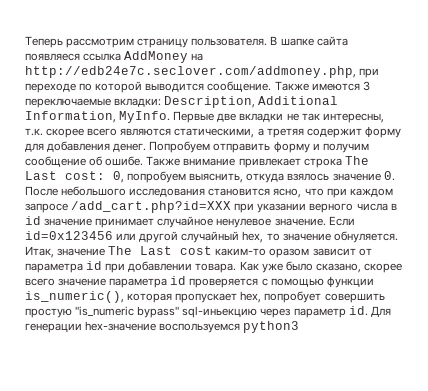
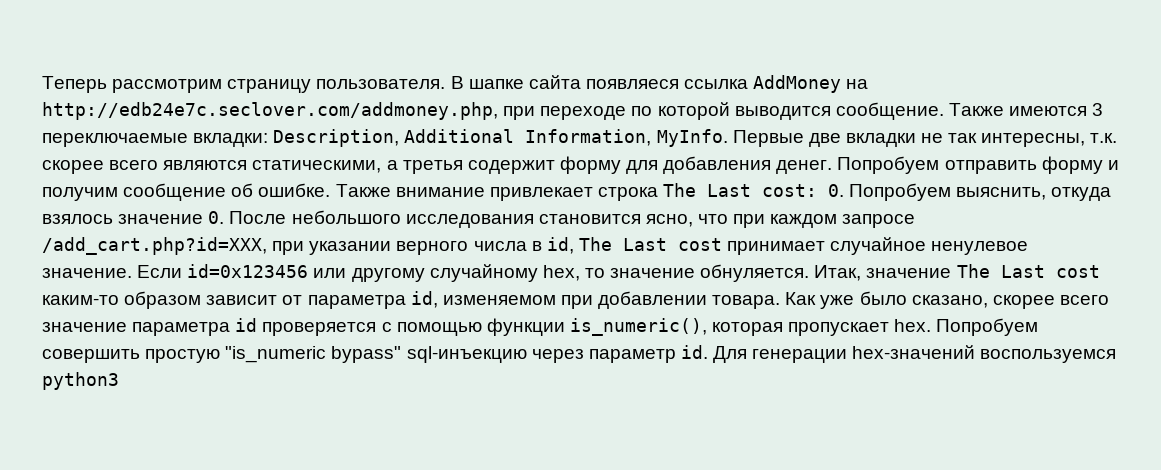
[266,128,304,138] третяя -> [402,160,463,174] третья
[105,156,144,166] ошибе. -> [258,183,331,197] ошибке.
[113,171,187,183] 0, попробуем -> [828,183,952,201] 0. Попробуем
[71,201,232,213] /add_cart.php?id=XXX -> [42,237,267,255] /add_cart.php?id=XXX,
[25,216,93,226] id значение -> [546,237,722,254] id, The Last cost
[139,231,240,243] другой случайный -> [351,264,538,282] другому случайному
[269,248,310,258] оразом -> [124,291,202,309] образом
[86,261,103,270] id -> [410,291,556,308] id, изменяемом
[240,291,322,303] hex, попробует -> [894,318,1039,336] hex. Попробуем
[182,306,258,318] sql-иньекцию -> [406,346,527,363] sql-инъекцию
[85,321,157,331] hex-значение -> [852,345,976,359] hex-значений

